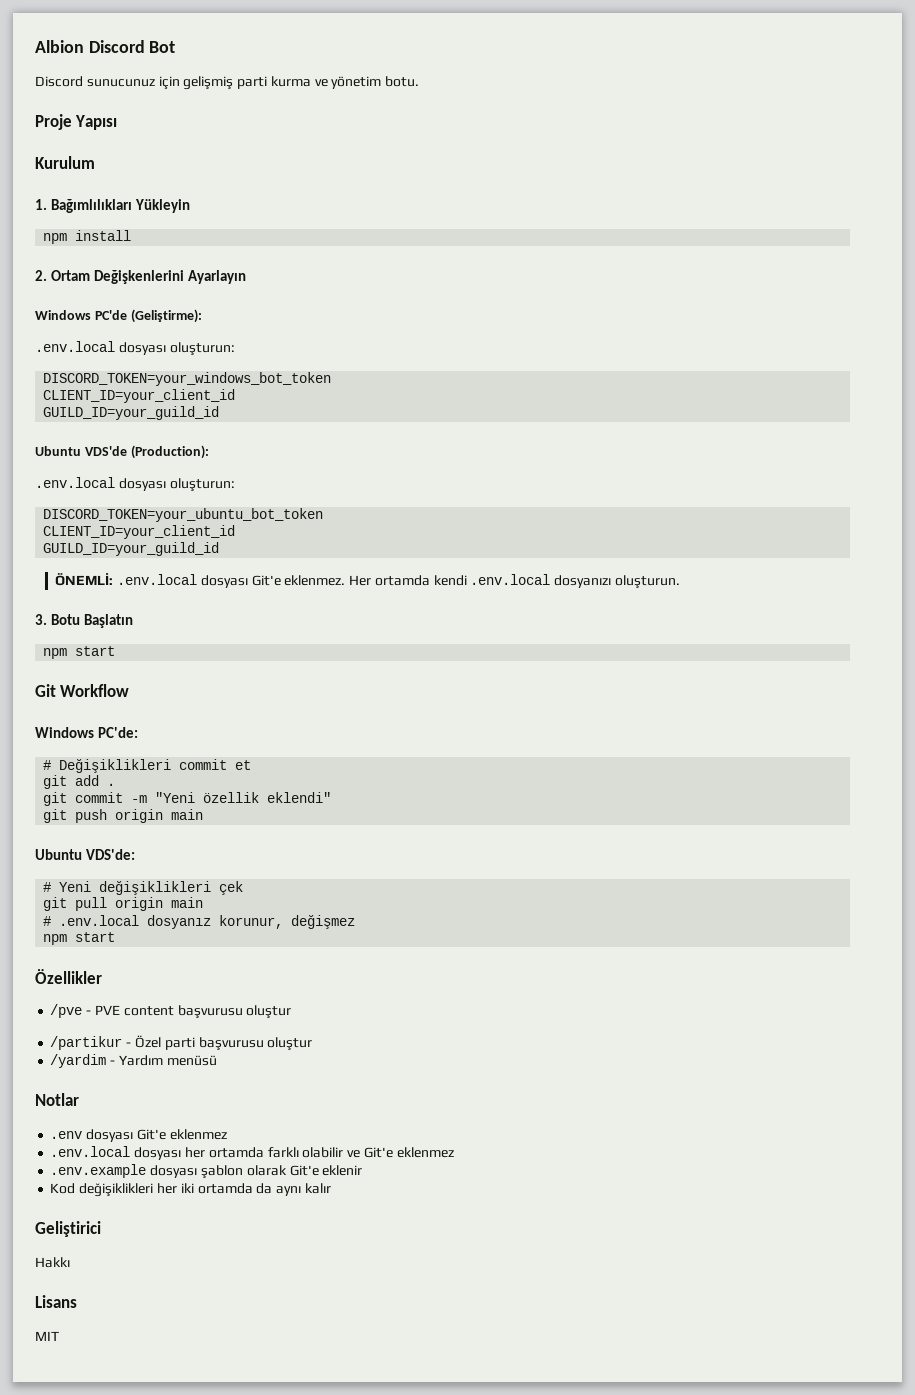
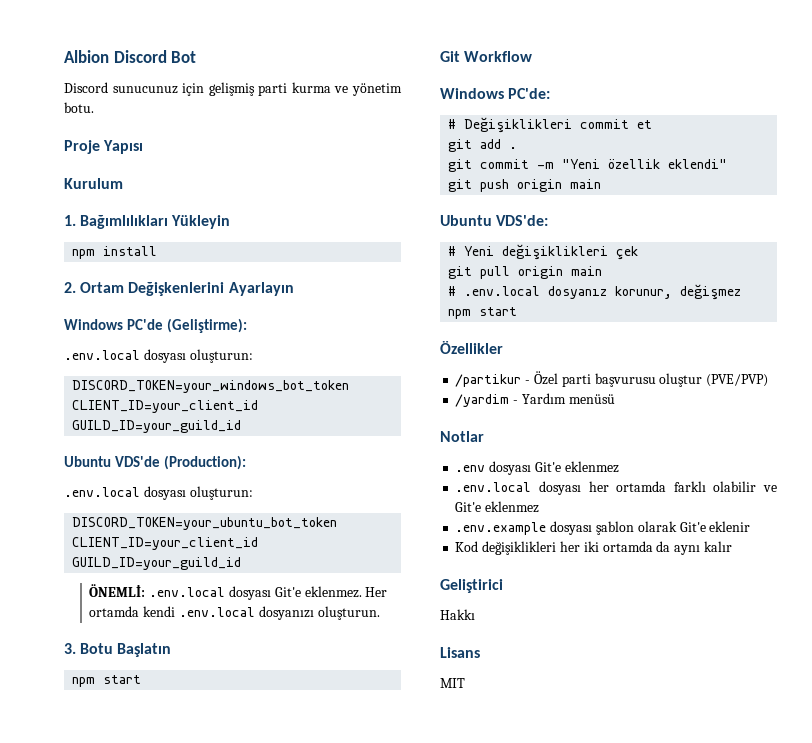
[50,1004,292,1019] // /pve - PVE content başvurusu oluştur -> (503, 347) none
(313, 1044) none -> [706,374,769,387] (PVE/PVP)

